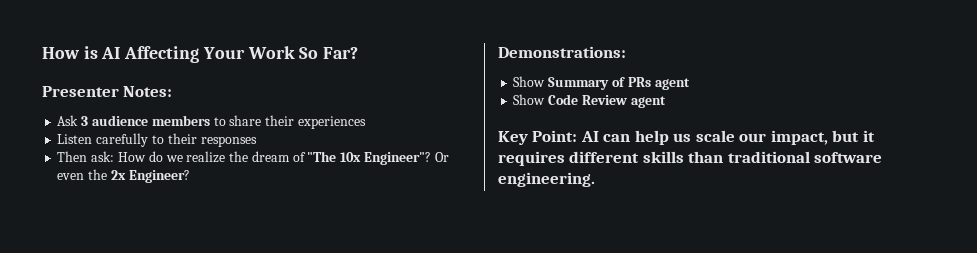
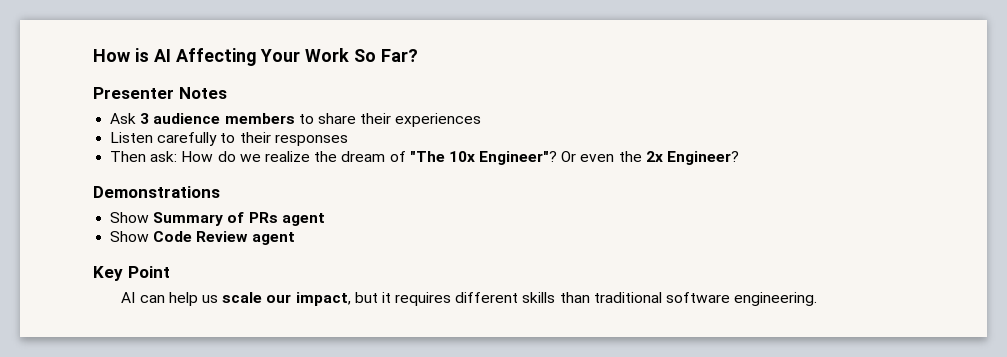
[123,86,173,97] Notes: -> [178,87,227,99] Notes
[498,46,626,58] Demonstrations: -> [93,186,220,198] Demonstrations
[532,130,578,142] Point: -> [127,266,170,278] Point //

